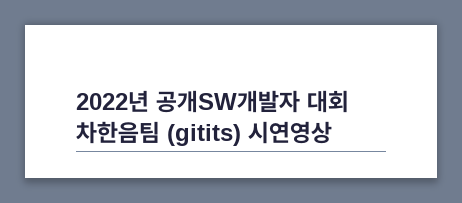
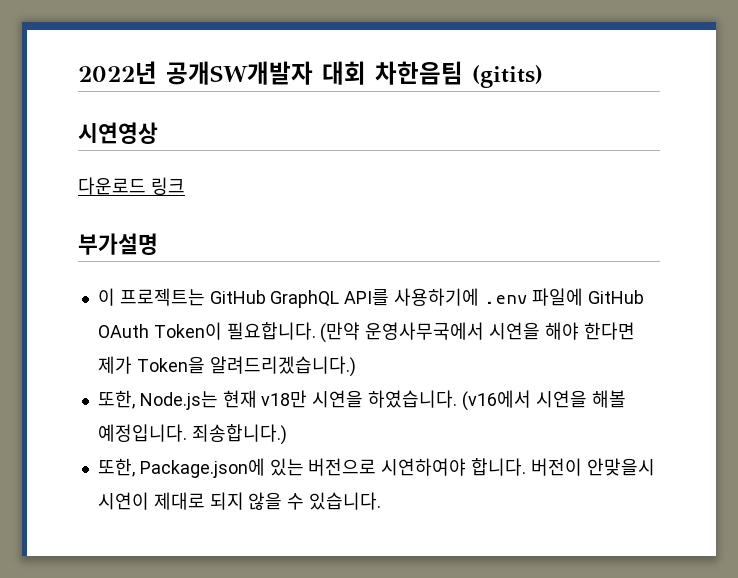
(241, 135) none -> (543, 76) //
(332, 132) none -> [78,177,185,195] [78,233,158,255] [97,288,644,308] [97,322,635,343] [97,356,356,377] [97,390,626,411] [97,424,287,445] [97,458,655,478] [97,492,382,510] // 다운로드 링크 // 부가설명 // 이 프로젝트는 GitHub GraphQL API를 사용하기에 .env 파일에 GitHub OAuth Token이 필요합니다. (만약 운영사무국에서 시연을 해야 한다면 제가 Token을 알려드리겠습니다.) // 또한, Node.js는 현재 v18만 시연을 하였습니다. (v16에서 시연을 해볼 예정입니다. 죄송합니다.) // 또한, Package.json에 있는 버전으로 시연하여야 합니다. 버전이 안맞을시 시연이 제대로 되지 않을 수 있습니다.

